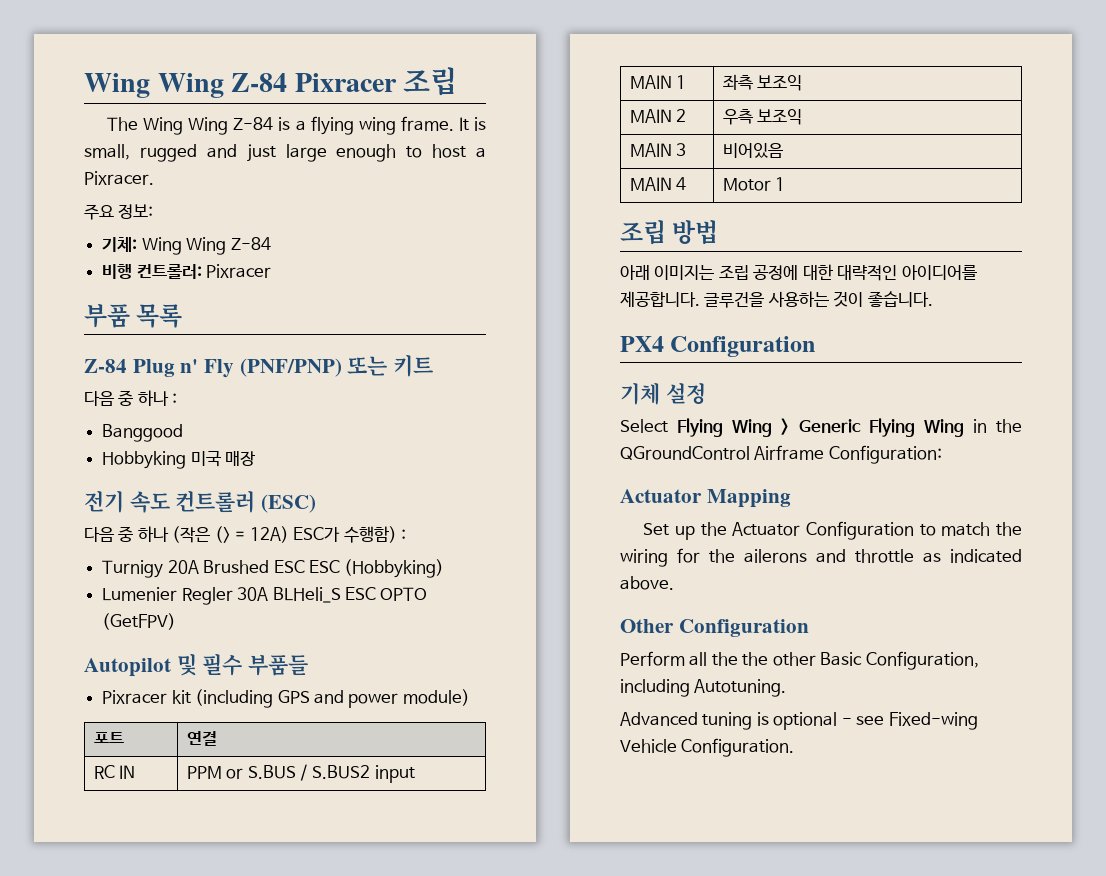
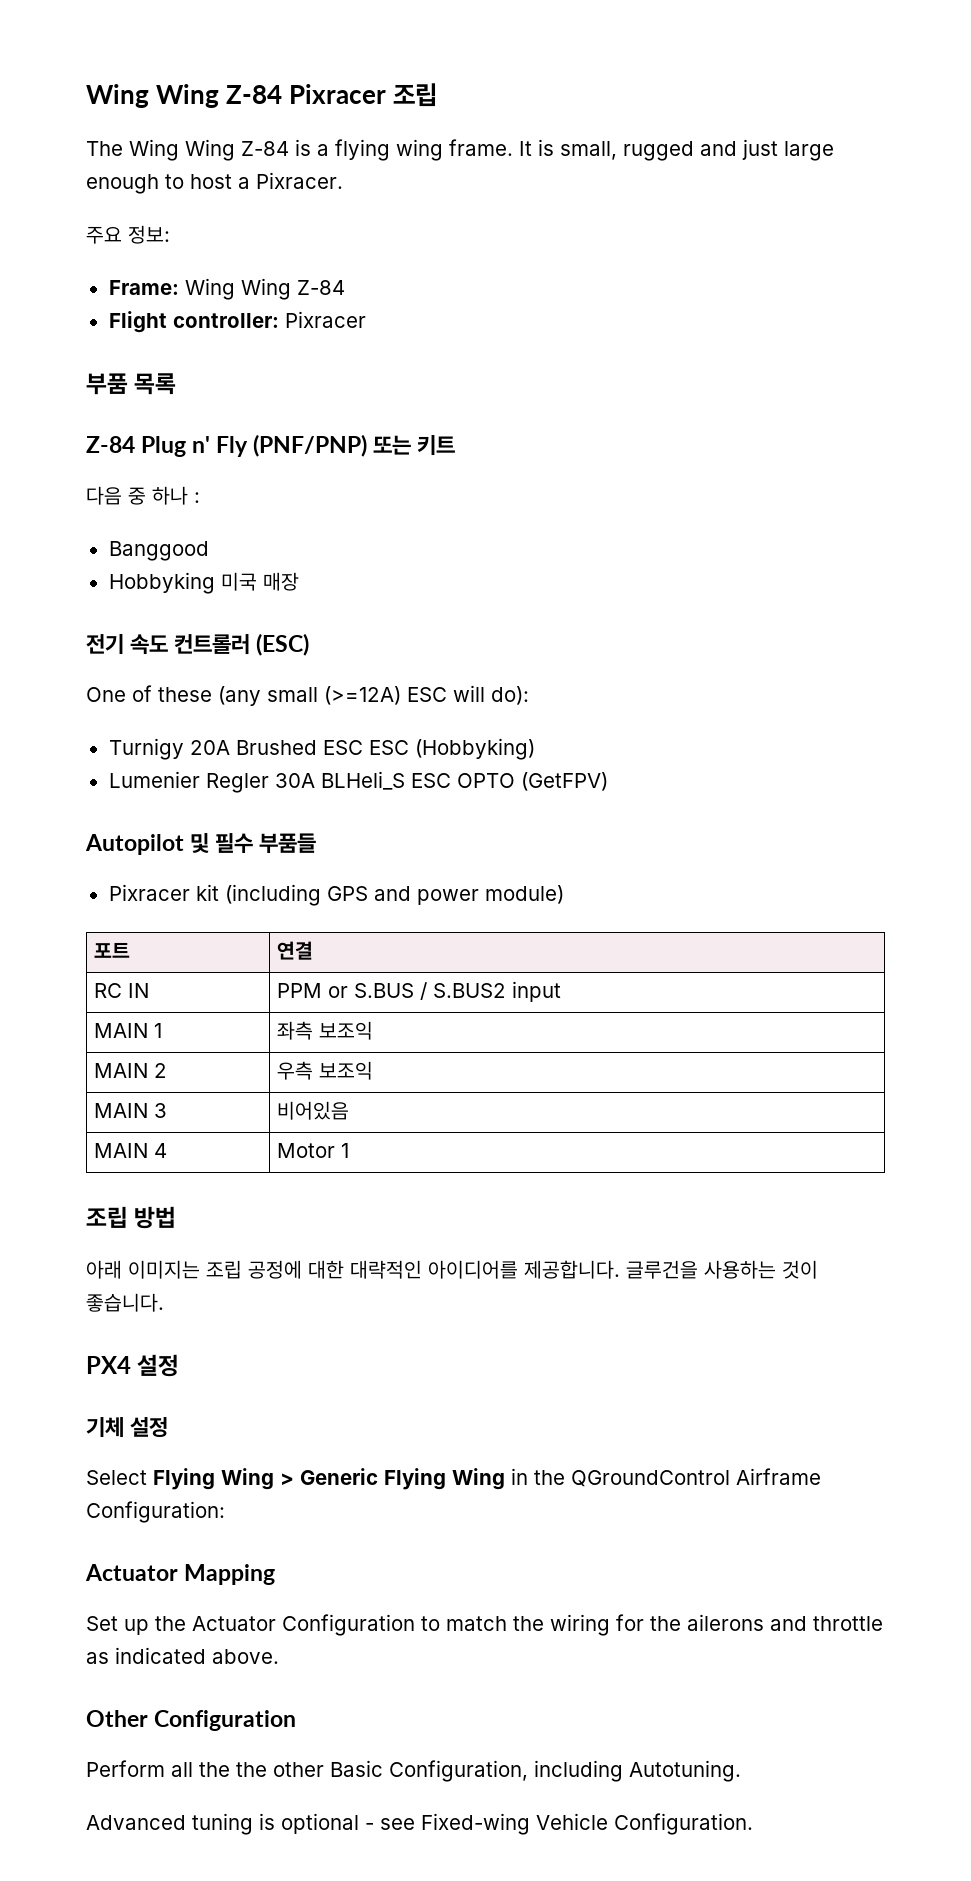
[102,237,138,252] 기체: -> [108,280,179,295] Frame:
[102,264,202,279] 비행 컨트롤러: -> [108,311,279,333] Flight controller:
[84,526,407,543] 다음 중 하나 (작은 (> = 12A) ESC가 수행함) : -> [86,685,529,706] One of these (any small (>=12A) ESC will do):
[670,336,816,357] Configuration -> [137,1354,180,1377] 설정

